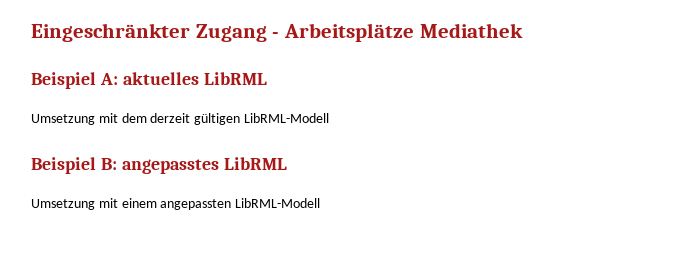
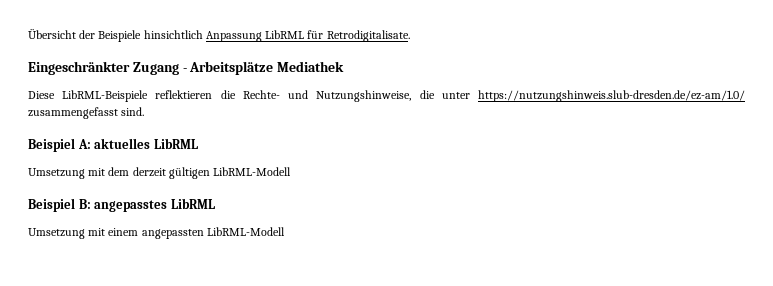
(31, 32) none -> [28,28,410,42] Übersicht der Beispiele hinsichtlich Anpassung LibRML für Retrodigitalisate. //
(523, 30) none -> [28,90,745,102] [28,107,145,119] // Diese LibRML-Beispiele reflektieren die Rechte- und Nutzungshinweise, die unter https://nutzungshinweis.slub-dresden.de/ez-am/1.0/ zusammengefasst sind.

